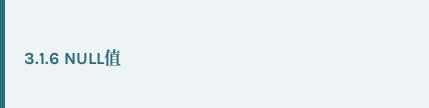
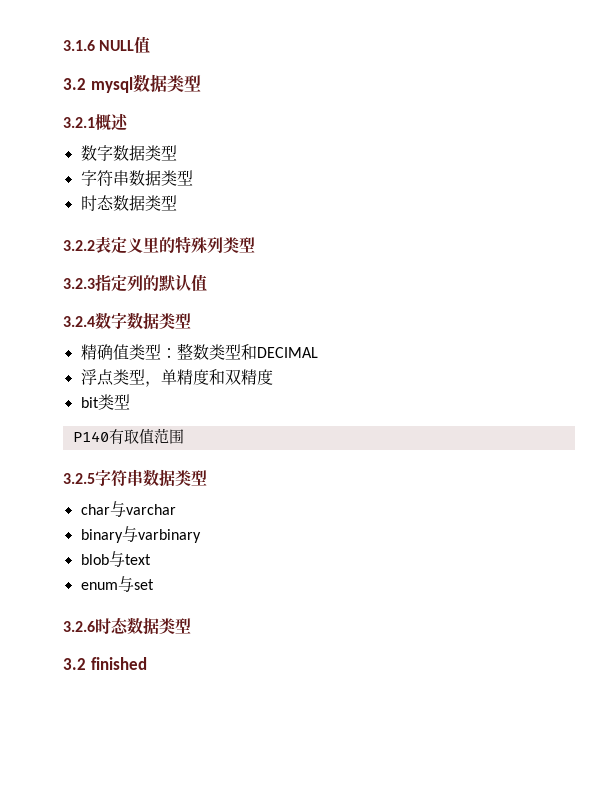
(121, 58) none -> [63,74,201,93] [63,113,128,131] [80,145,177,161] [80,170,193,186] [80,195,177,211] [63,236,255,254] [63,274,207,292] [63,312,191,330] [80,343,318,360] [80,369,273,387] [80,394,130,410] [72,428,184,444] [63,469,207,487] [80,501,176,517] [80,526,201,543] [80,551,151,567] [80,576,154,592] [63,617,191,635] [63,657,147,670] // 3.2 mysql数据类型 // 3.2.1概述 // 数字数据类型 // 字符串数据类型 // 时态数据类型 // 3.2.2表定义里的特殊列类型 // 3.2.3指定列的默认值 // 3.2.4数字数据类型 // 精确值类型：整数类型和DECIMAL // 浮点类型，单精度和双精度 // bit类型 // P140有取值范围 // 3.2.5字符串数据类型 // char与varchar // binary与varbinary // blob与text // enum与set // 3.2.6时态数据类型 // 3.2 finished

